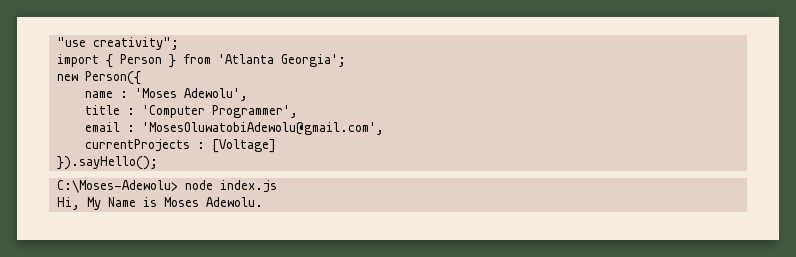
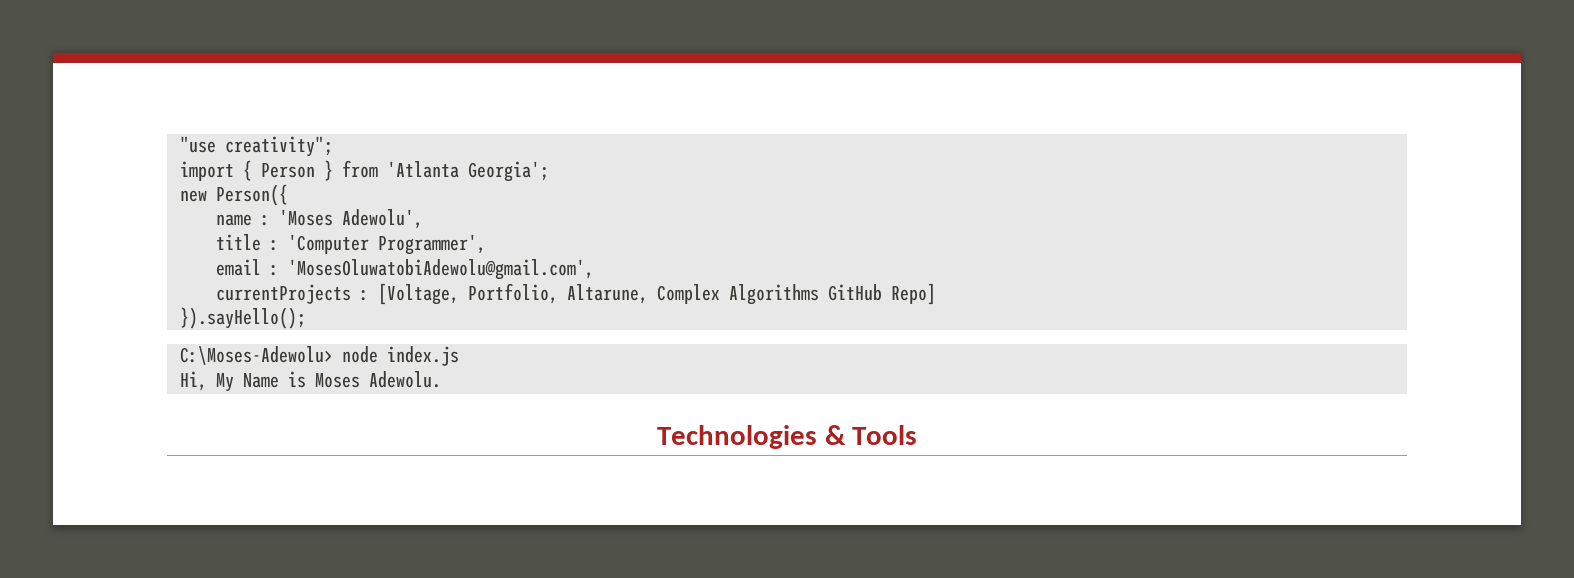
[211,139,276,153] [Voltage] -> [377,283,936,305] [Voltage, Portfolio, Altarune, Complex Algorithms GitHub Repo]
(263, 202) none -> [656,425,918,449] // Technologies & Tools

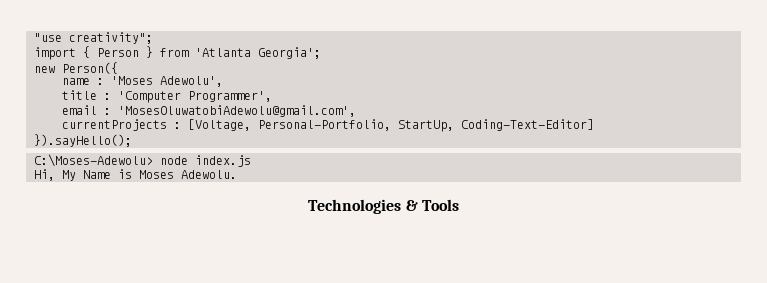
[467,283,936,305] Portfolio, Altarune, Complex Algorithms GitHub Repo] -> [258,119,595,132] Personal-Portfolio, StartUp, Coding-Text-Editor]

